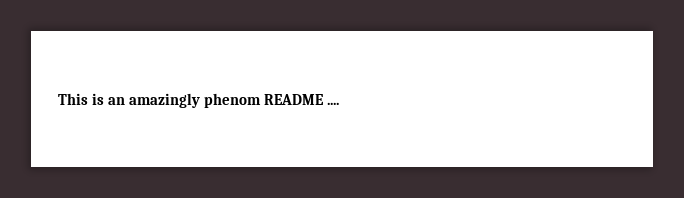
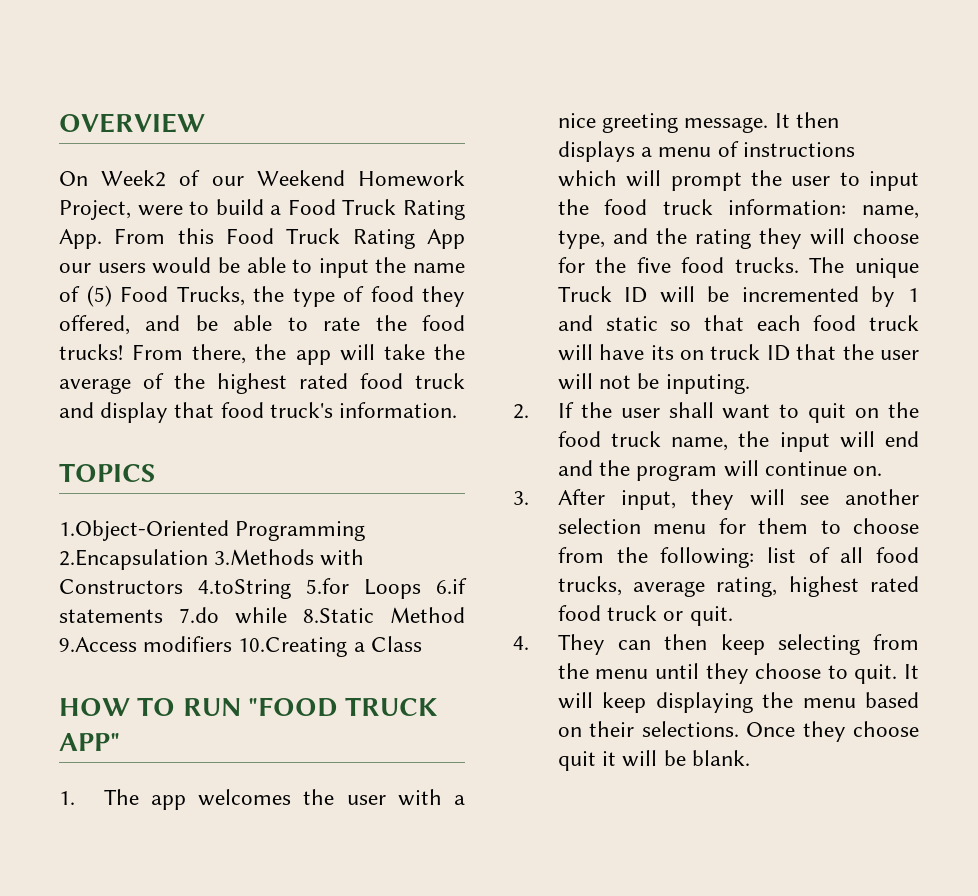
[58,93,340,108] This is an amazingly phenom README .... -> [59,113,205,133] [59,170,465,187] [59,199,465,220] [59,228,465,249] [59,257,465,278] [59,285,465,307] [59,315,465,335] [59,344,465,365] [59,373,465,394] [59,402,458,423] [59,463,156,482] [59,520,366,541] [59,549,365,570] [59,578,467,599] [59,607,465,624] [59,636,422,657] [59,697,439,717] [59,733,120,751] [59,789,465,810] [557,112,839,133] [557,141,855,162] [557,170,919,191] [557,199,919,219] [557,228,919,249] [557,257,919,278] [557,286,919,307] [557,315,919,331] [557,344,919,361] [557,373,750,394] [513,402,919,423] [557,431,919,452] [557,460,882,481] [513,489,919,510] [557,518,919,534] [557,547,919,568] [557,576,919,597] [557,605,733,626] [513,634,919,655] [557,663,919,684] [557,692,919,713] [557,721,919,742] [557,750,750,771] OVERVIEW // On Week2 of our Weekend Homework Project, were to build a Food Truck Rating App. From this Food Truck Rating App our users would be able to input the name of (5) Food Trucks, the type of food they offered, and be able to rate the food trucks! From there, the app will take the average of the highest rated food truck and display that food truck's information. // TOPICS // 1.Object-Oriented Programming 2.Encapsulation 3.Methods with Constructors 4.toString 5.for Loops 6.if statements 7.do while 8.Static Method 9.Access modifiers 10.Creating a Class // HOW TO RUN "FOOD TRUCK APP" // 1. The app welcomes the user with a nice greeting message. It then displays a menu of instructions which will prompt the user to input the food truck information: name, type, and the rating they will choose for the five food trucks. The unique Truck ID will be incremented by 1 and static so that each food truck will have its on truck ID that the user will not be inputing. // 2. If the user shall want to quit on the food truck name, the input will end and the program will continue on. // 3. After input, they will see another selection menu for them to choose from the following: list of all food trucks, average rating, highest rated food truck or quit. // 4. They can then keep selecting from the menu until they choose to quit. It will keep displaying the menu based on their selections. Once they choose quit it will be blank.

